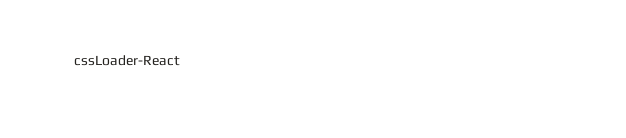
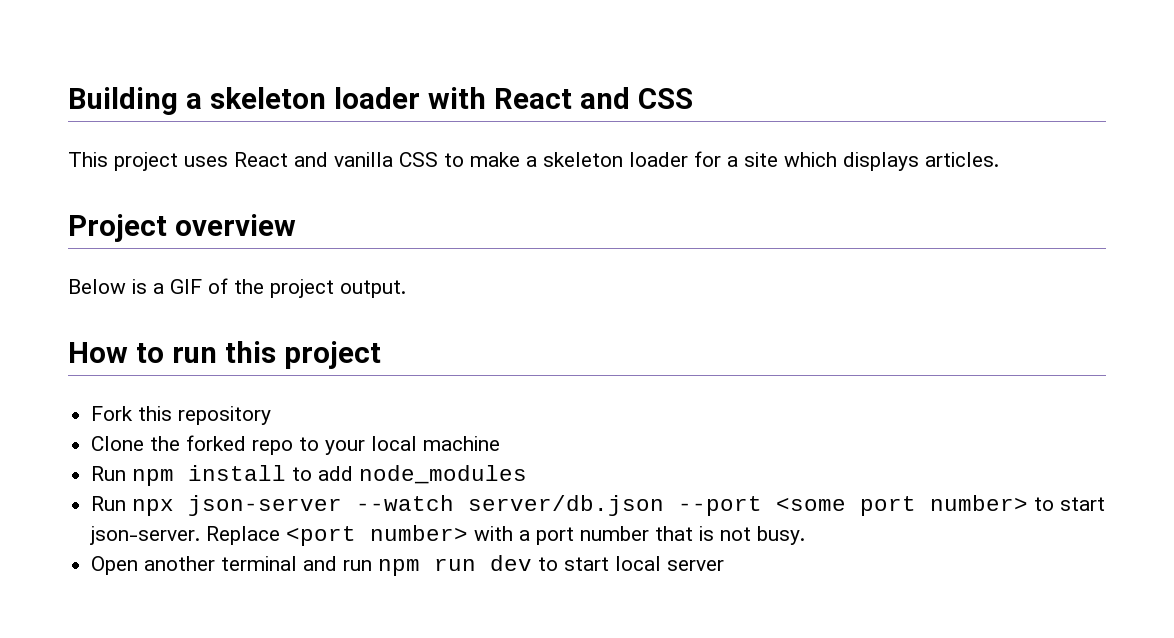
[74,55,180,66] cssLoader-React -> [68,87,693,115] [68,151,999,171] [68,214,296,242] [68,278,406,298] [68,341,381,369] [91,406,272,425] [91,435,501,455] [91,465,528,486] [91,495,1106,516] [90,525,806,546] [91,555,725,576] Building a skeleton loader with React and CSS // This project uses React and vanilla CSS to make a skeleton loader for a site which displays articles. // Project overview // Below is a GIF of the project output. // How to run this project // Fork this repository // Clone the forked repo to your local machine // Run npm install to add node_modules // Run npx json-server --watch server/db.json --port <some port number> to start json-server. Replace <port number> with a port number that is not busy. // Open another terminal and run npm run dev to start local server

